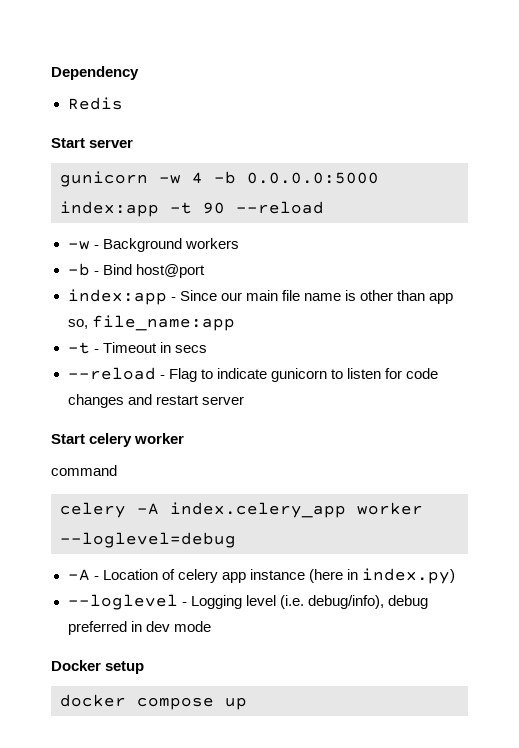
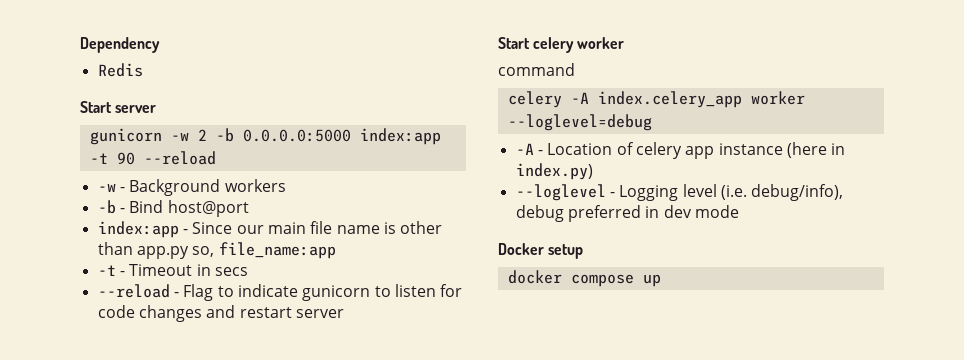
[192,172,203,184] 4 -> [197,129,207,141] 2
[429,293,454,304] app -> [136,246,189,259] app.py

